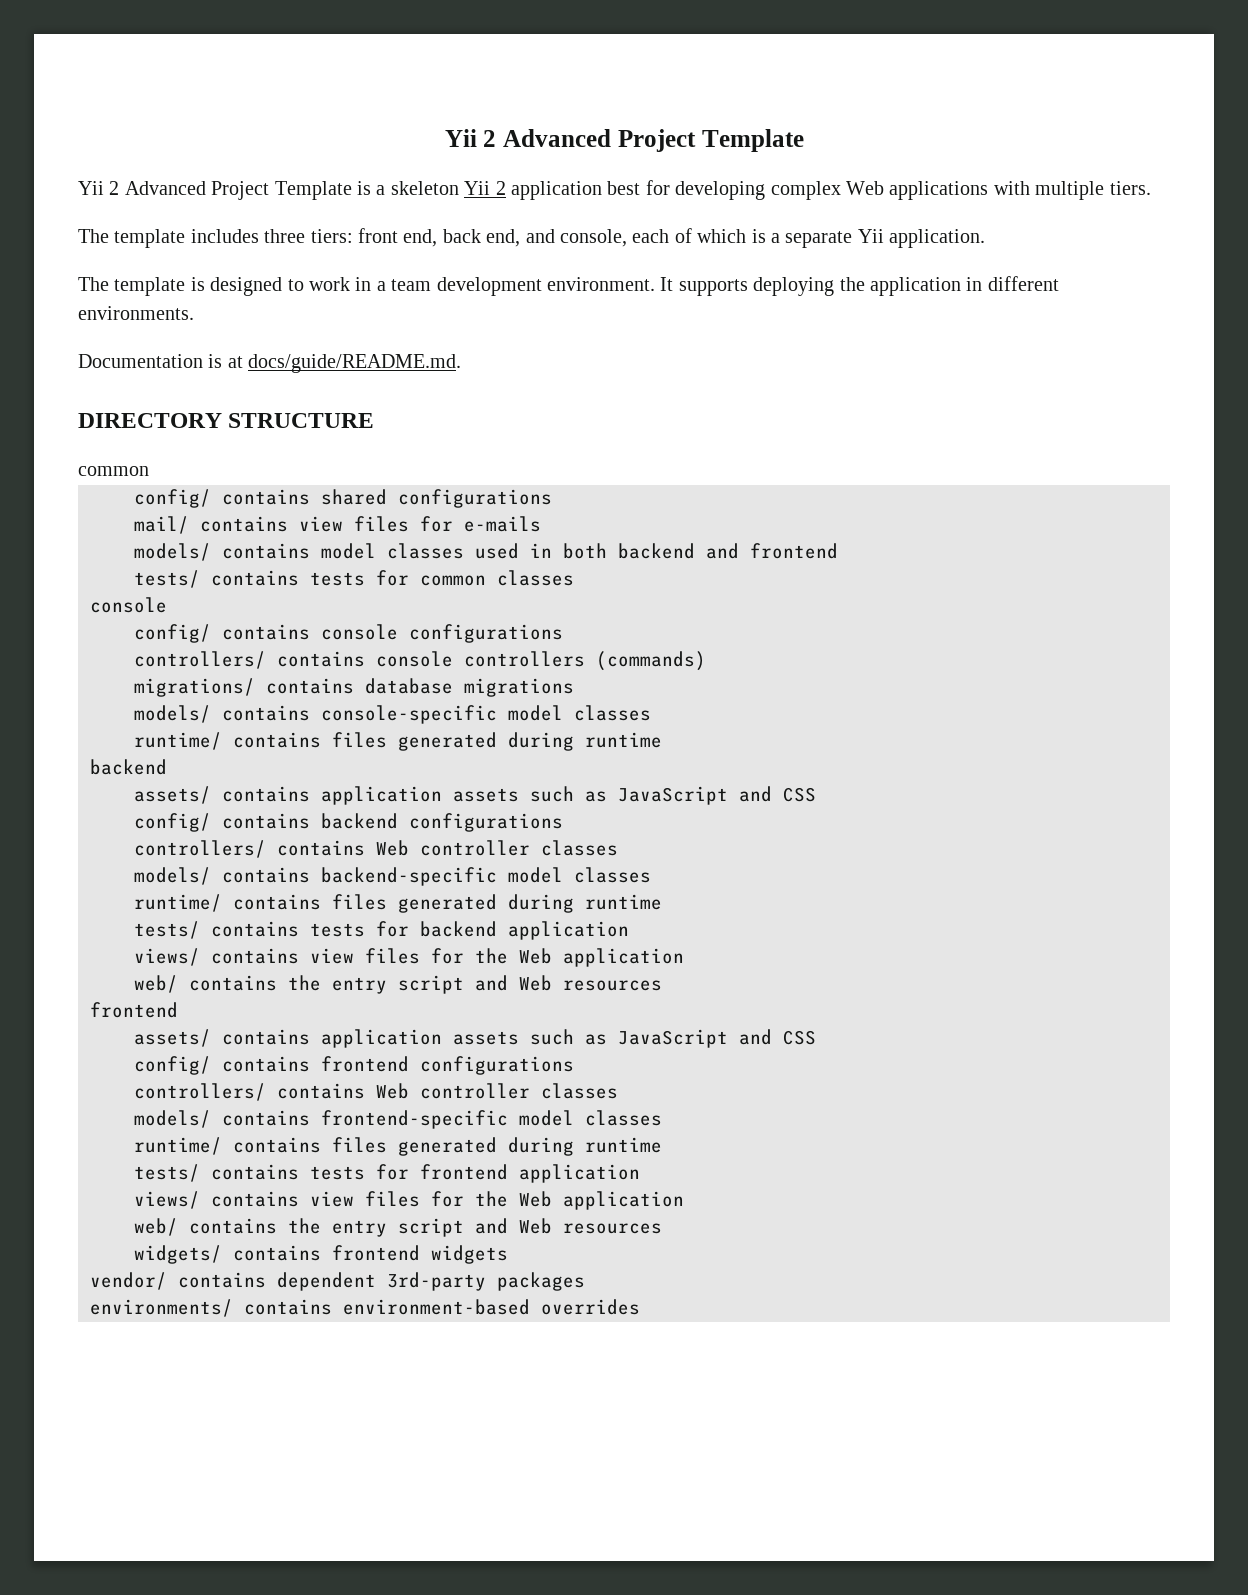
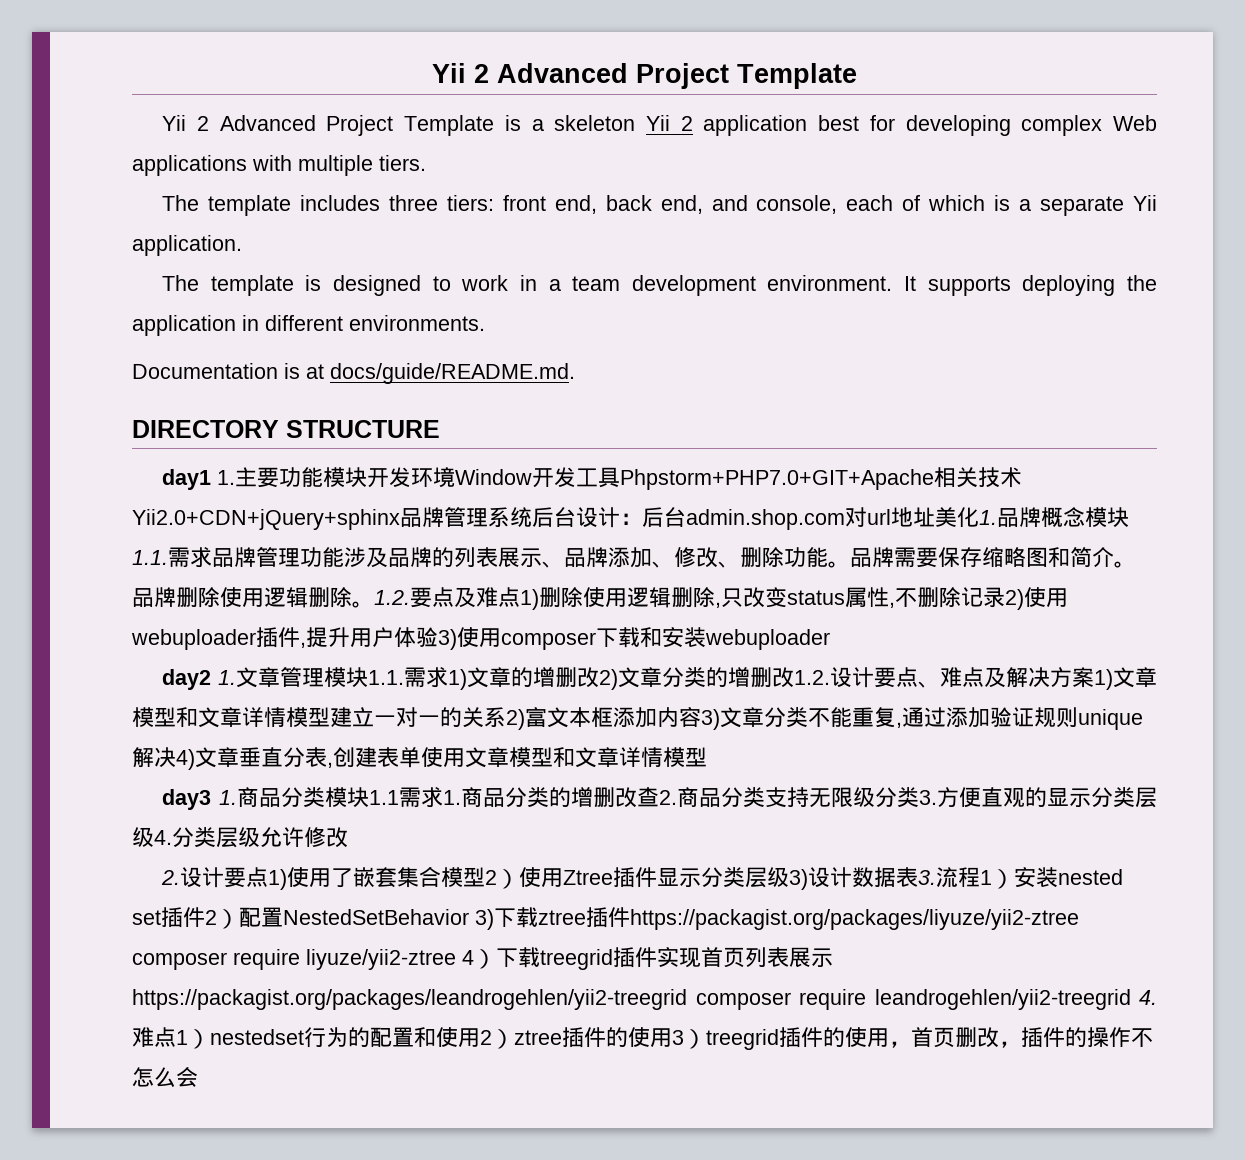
[78,466,149,476] [134,489,552,508] [134,516,541,534] [134,543,838,561] [134,570,574,588] [90,597,167,613] [134,624,563,643] [134,651,706,671] [134,678,574,697] [134,705,651,724] [134,732,662,751] [90,759,167,775] [134,786,816,805] [134,813,563,832] [134,840,618,858] [134,867,651,886] [134,894,662,913] [134,921,629,940] [134,948,684,967] [134,975,662,994] [90,1002,178,1018] [134,1029,816,1048] [134,1056,574,1075] [134,1083,618,1101] [134,1110,662,1129] [134,1137,662,1156] [134,1164,640,1183] [134,1191,684,1210] [134,1218,662,1237] [134,1245,508,1264] [90,1272,585,1291] [90,1299,640,1317] common // config/ contains shared configurations // mail/ contains view files for e-mails // models/ contains model classes used in both backend and frontend // tests/ contains tests for common classes // console // config/ contains console configurations // controllers/ contains console controllers (commands) // migrations/ contains database migrations // models/ contains console-specific model classes // runtime/ contains files generated during runtime // backend // assets/ contains application assets such as JavaScript and CSS // config/ contains backend configurations // controllers/ contains Web controller classes // models/ contains backend-specific model classes // runtime/ contains files generated during runtime // tests/ contains tests for backend application // views/ contains view files for the Web application // web/ contains the entry script and Web resources // frontend // assets/ contains application assets such as JavaScript and CSS // config/ contains frontend configurations // controllers/ contains Web controller classes // models/ contains frontend-specific model classes // runtime/ contains files generated during runtime // tests/ contains tests for frontend application // views/ contains view files for the Web application // web/ contains the entry script and Web resources // widgets/ contains frontend widgets // vendor/ contains dependent 3rd-party packages // environments/ contains environment-based overrides -> [162,467,1023,490] [132,507,1129,530] [132,547,1136,568] [132,587,1068,610] [131,627,830,650] [162,667,1157,690] [132,707,1143,730] [132,747,707,770] [162,787,1157,810] [132,827,348,848] [161,866,1124,890] [132,907,1079,930] [132,947,833,970] [132,989,1157,1010] [132,1027,1153,1050] [132,1067,198,1087] day1 1.主要功能模块开发环境Window开发工具Phpstorm+PHP7.0+GIT+Apache相关技术Yii2.0+CDN+jQuery+sphinx品牌管理系统后台设计：后台admin.shop.com对url地址美化1.品牌概念模块1.1.需求品牌管理功能涉及品牌的列表展示、品牌添加、修改、删除功能。品牌需要保存缩略图和简介。品牌删除使用逻辑删除。1.2.要点及难点1)删除使用逻辑删除,只改变status属性,不删除记录2)使用webuploader插件,提升用户体验3)使用composer下载和安装webuploader // day2 1.文章管理模块1.1.需求1)文章的增删改2)文章分类的增删改1.2.设计要点、难点及解决方案1)文章模型和文章详情模型建立一对一的关系2)富文本框添加内容3)文章分类不能重复,通过添加验证规则unique解决4)文章垂直分表,创建表单使用文章模型和文章详情模型 // day3 1.商品分类模块1.1需求1.商品分类的增删改查2.商品分类支持无限级分类3.方便直观的显示分类层级4.分类层级允许修改 // 2.设计要点1)使用了嵌套集合模型2）使用Ztree插件显示分类层级3)设计数据表3.流程1）安装nested set插件2）配置NestedSetBehavior 3)下载ztree插件https://packagist.org/packages/liyuze/yii2-ztree composer require liyuze/yii2-ztree 4）下载treegrid插件实现首页列表展示https://packagist.org/packages/leandrogehlen/yii2-treegrid composer require leandrogehlen/yii2-treegrid 4.难点1）nestedset行为的配置和使用2）ztree插件的使用3）treegrid插件的使用，首页删改，插件的操作不怎么会

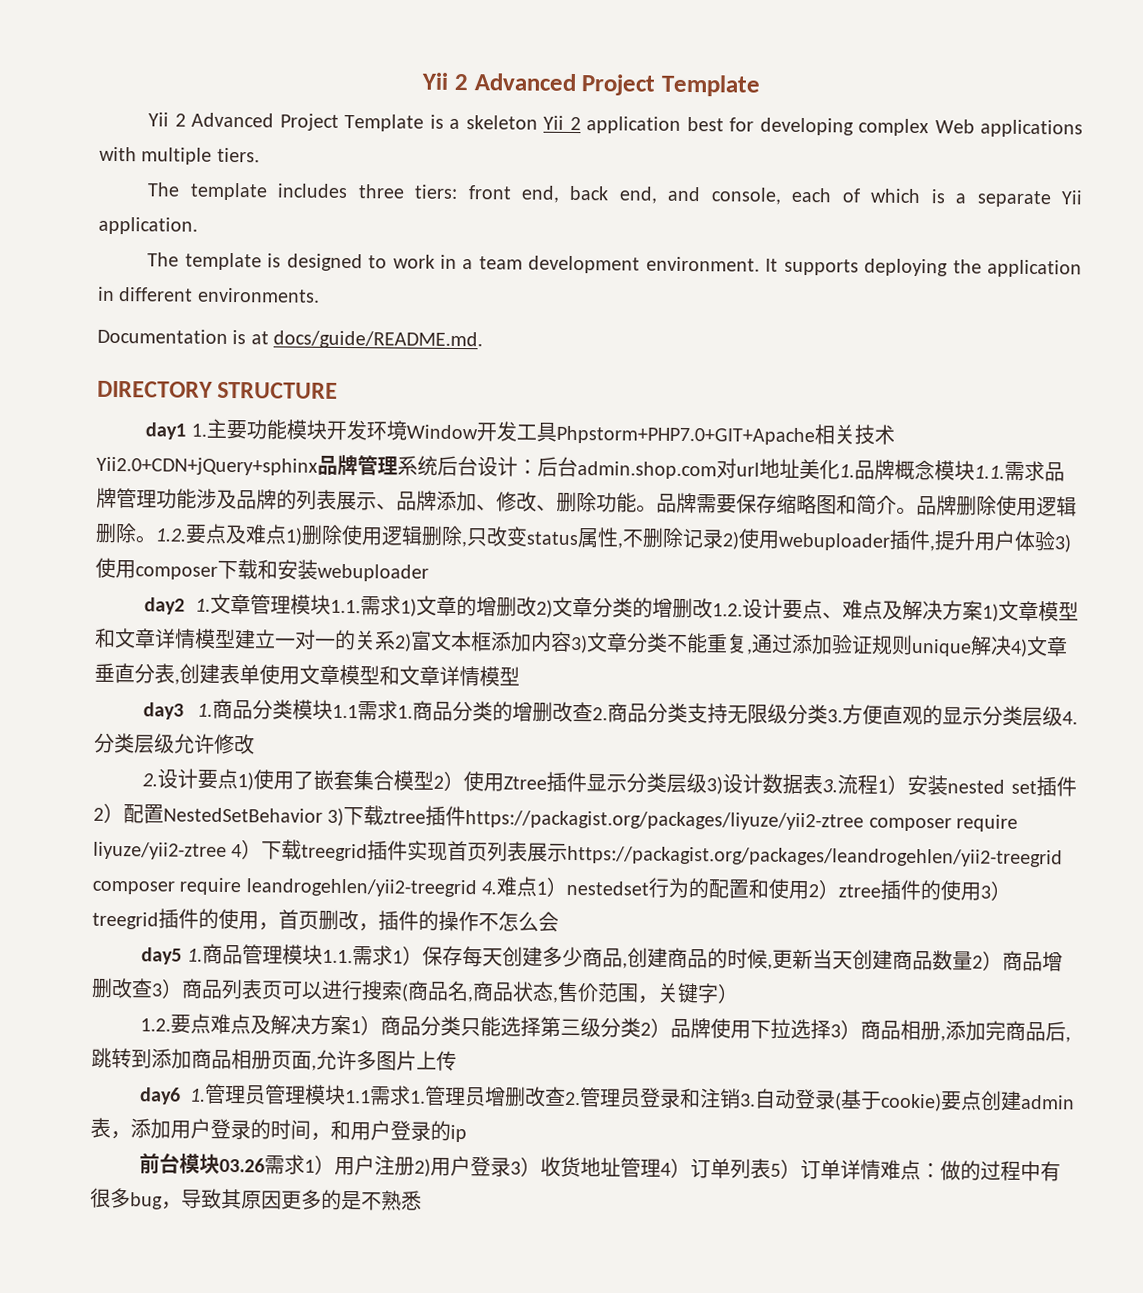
(198, 1077) none -> [141,943,1063,972] [91,977,739,1004] [140,1013,1072,1043] [91,1047,457,1072] [139,1083,1075,1112] [90,1117,467,1143] [139,1153,1062,1182] [90,1187,422,1211] // day5 1.商品管理模块1.1.需求1）保存每天创建多少商品,创建商品的时候,更新当天创建商品数量2）商品增删改查3）商品列表页可以进行搜索(商品名,商品状态,售价范围，关键字） // 1.2.要点难点及解决方案1）商品分类只能选择第三级分类2）品牌使用下拉选择3）商品相册,添加完商品后,跳转到添加商品相册页面,允许多图片上传 // day6 1.管理员管理模块1.1需求1.管理员增删改查2.管理员登录和注销3.自动登录(基于cookie)要点创建admin表，添加用户登录的时间，和用户登录的ip // 前台模块03.26需求1）用户注册2)用户登录3）收货地址管理4）订单列表5）订单详情难点：做的过程中有很多bug，导致其原因更多的是不熟悉

